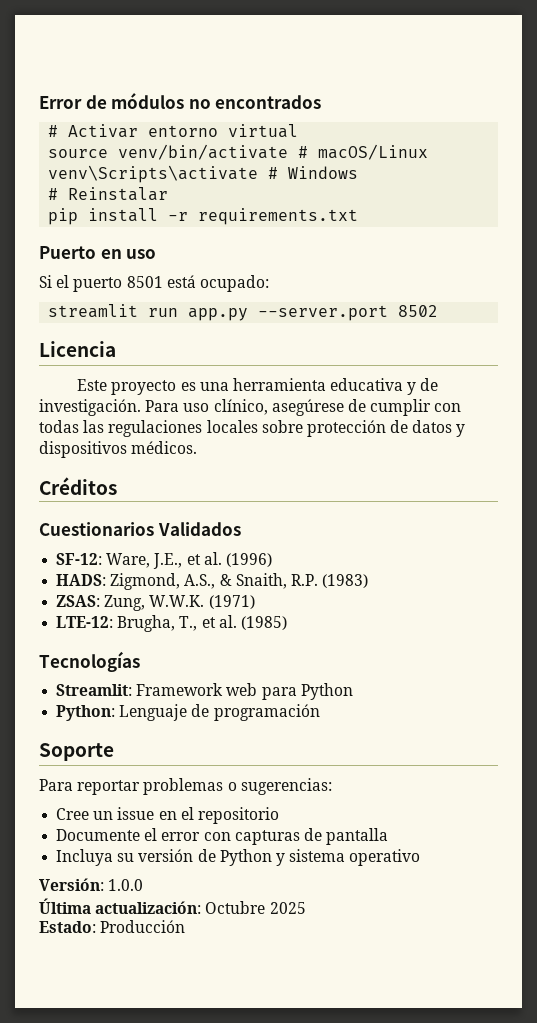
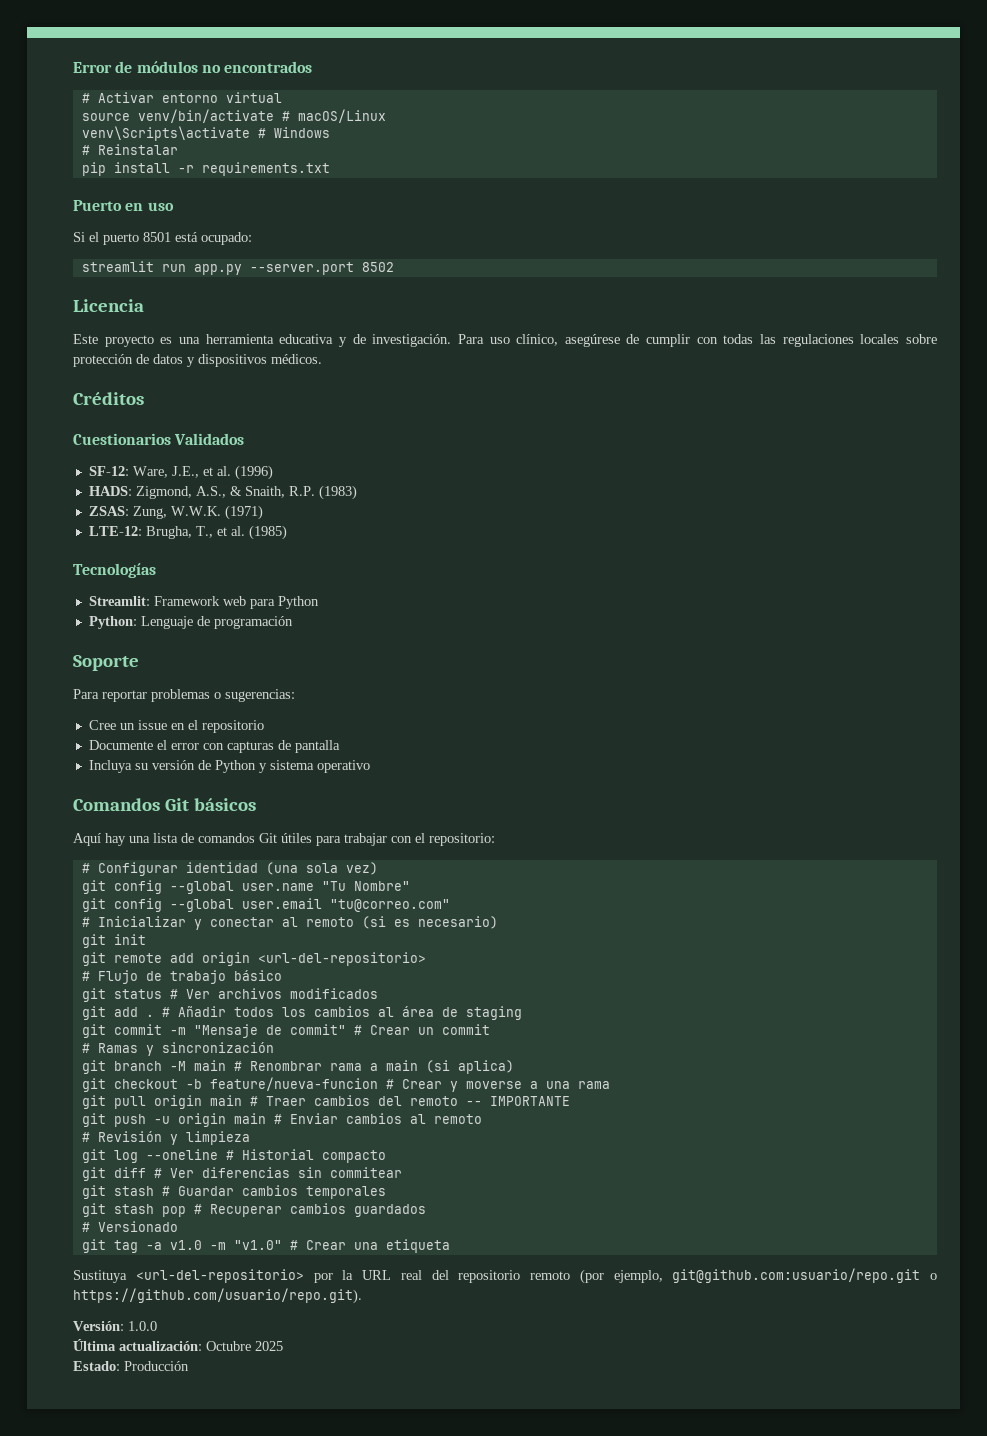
(421, 857) none -> [73,798,256,811] [73,833,495,846] [81,862,378,876] [81,880,410,894] [81,898,450,912] [81,916,498,930] [81,934,146,948] [81,952,426,966] [81,970,282,984] [81,988,378,1002] [81,1006,522,1020] [81,1024,490,1038] [81,1042,274,1056] [81,1060,514,1074] [81,1077,610,1092] [81,1095,570,1109] [81,1113,482,1127] [81,1131,250,1145] [81,1149,386,1163] [81,1167,402,1181] [81,1185,386,1199] [81,1203,426,1217] [81,1221,178,1232] [81,1239,450,1253] [73,1268,937,1284] [73,1288,362,1304] // Comandos Git básicos // Aquí hay una lista de comandos Git útiles para trabajar con el repositorio: // # Configurar identidad (una sola vez) // git config --global user.name "Tu Nombre" // git config --global user.email "tu@correo.com" // # Inicializar y conectar al remoto (si es necesario) // git init // git remote add origin <url-del-repositorio> // # Flujo de trabajo básico // git status # Ver archivos modificados // git add . # Añadir todos los cambios al área de staging // git commit -m "Mensaje de commit" # Crear un commit // # Ramas y sincronización // git branch -M main # Renombrar rama a main (si aplica) // git checkout -b feature/nueva-funcion # Crear y moverse a una rama // git pull origin main # Traer cambios del remoto -- IMPORTANTE // git push -u origin main # Enviar cambios al remoto // # Revisión y limpieza // git log --oneline # Historial compacto // git diff # Ver diferencias sin commitear // git stash # Guardar cambios temporales // git stash pop # Recuperar cambios guardados // # Versionado // git tag -a v1.0 -m "v1.0" # Crear una etiqueta // Sustituya <url-del-repositorio> por la URL real del repositorio remoto (por ejemplo, git@github.com:usuario/repo.git o https://github.com/usuario/repo.git).

